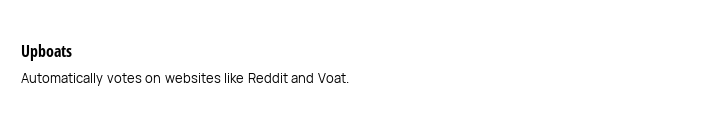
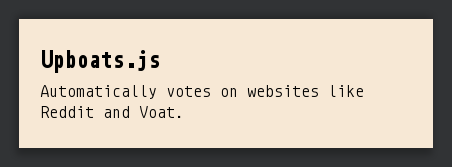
[21,44,72,61] Upboats -> [40,50,160,73] Upboats.js

